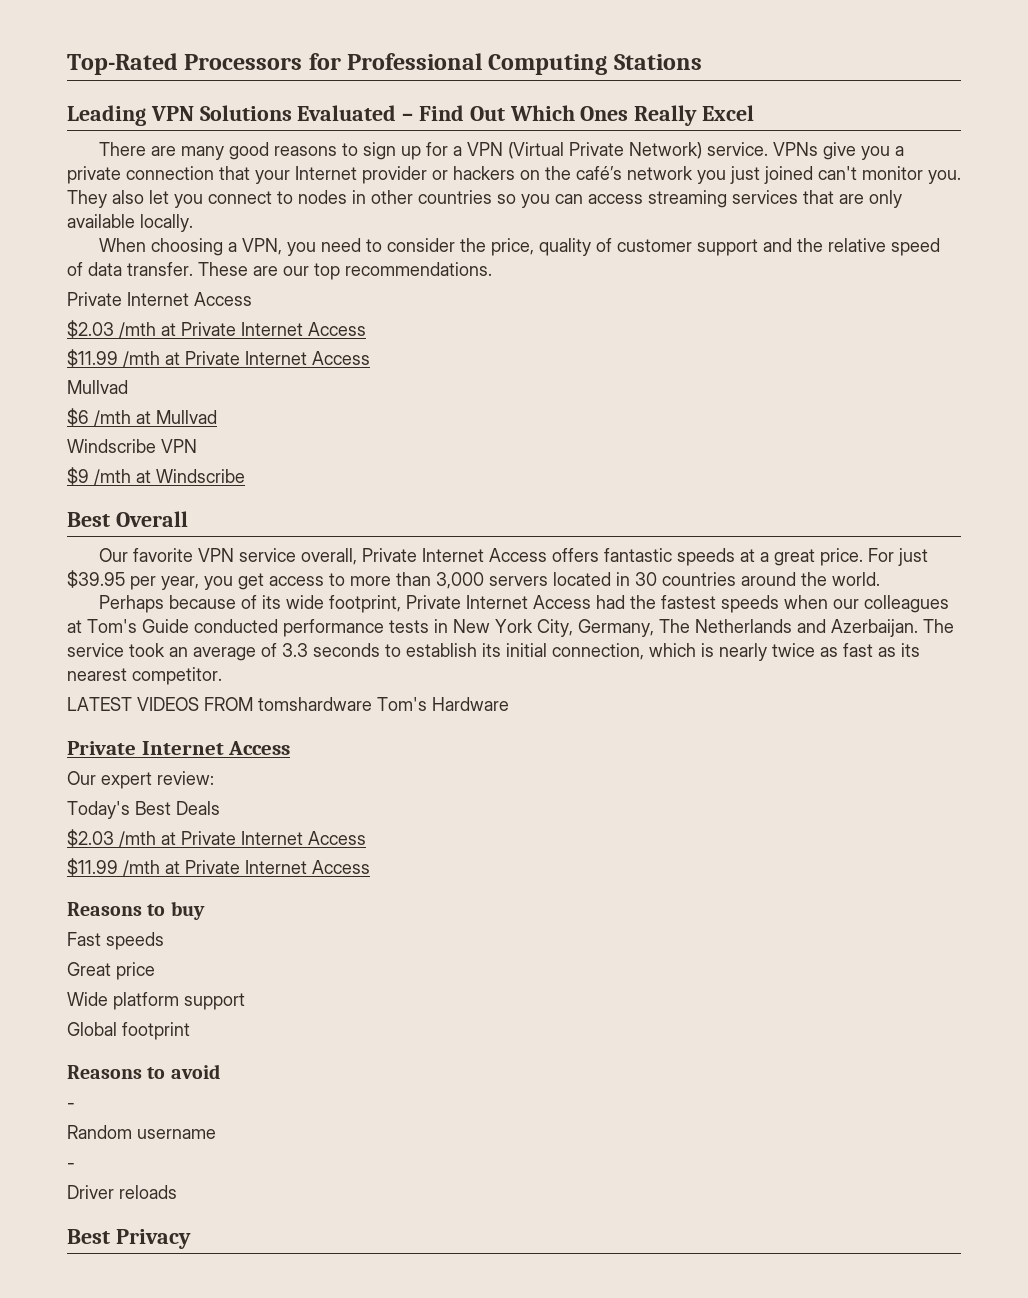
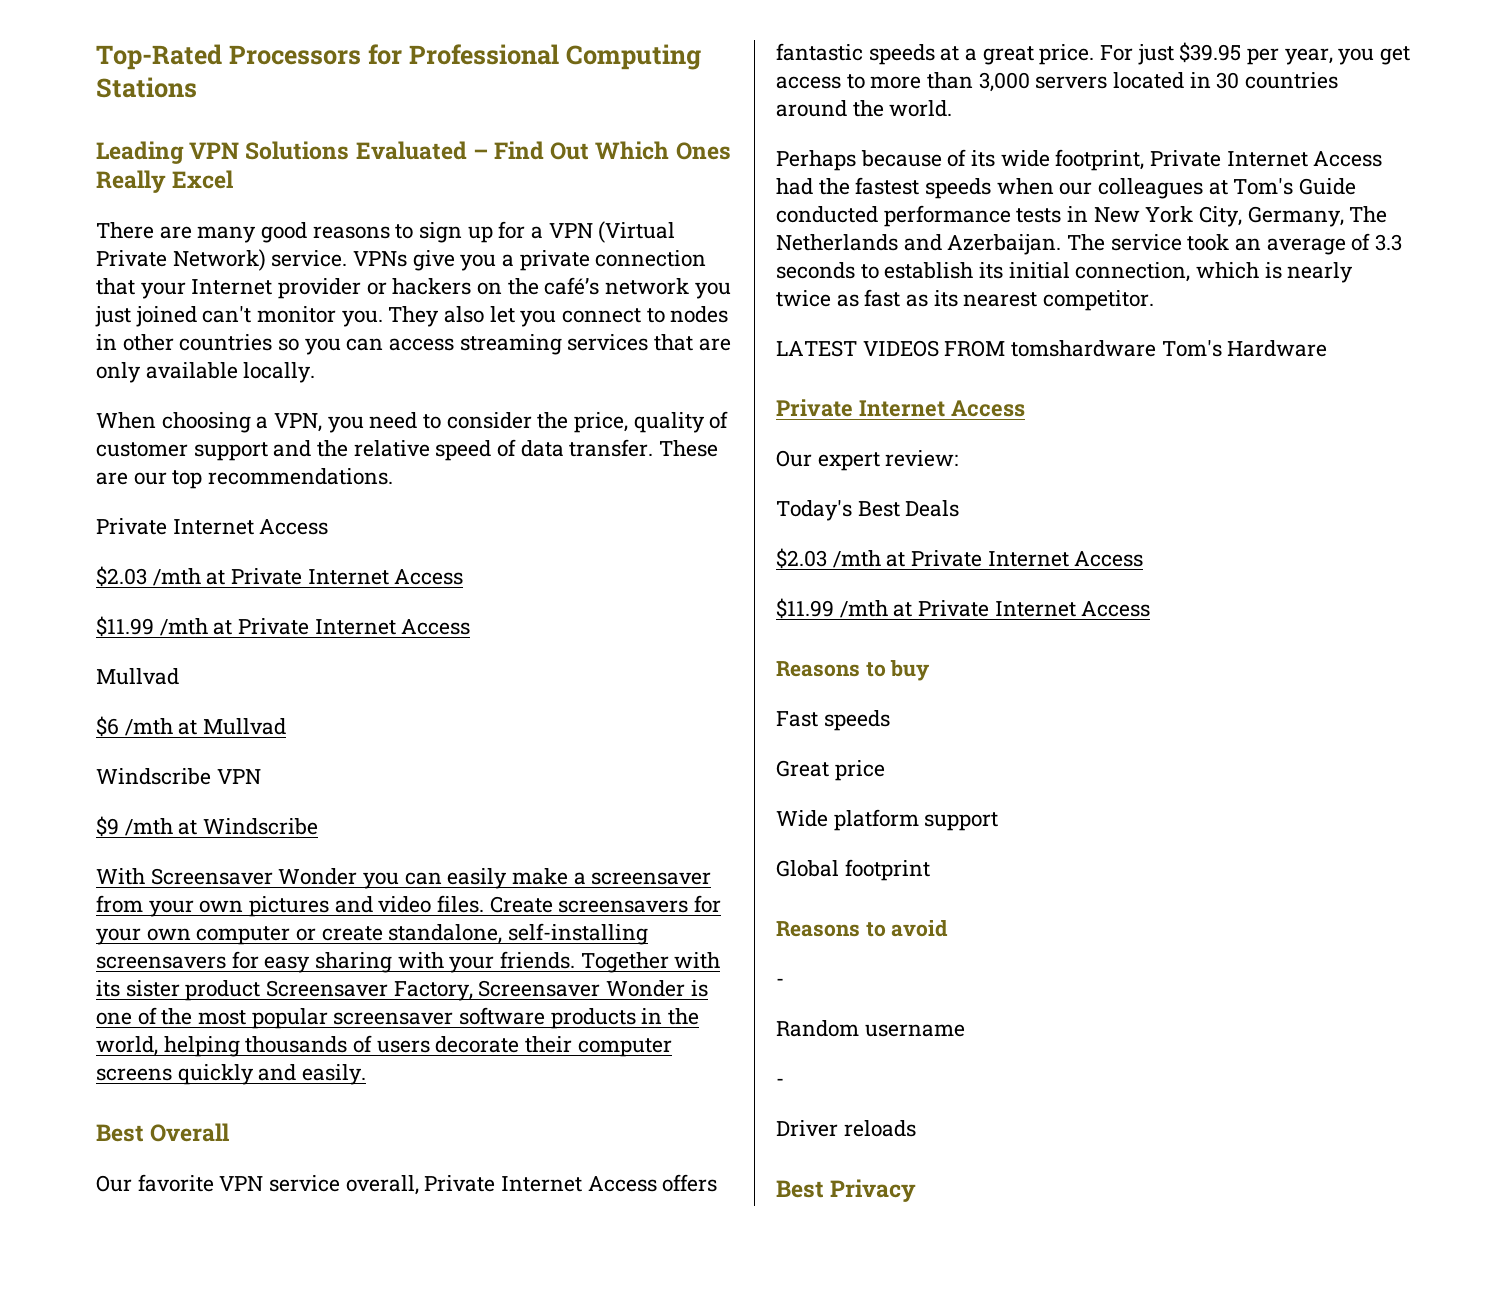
(245, 476) none -> [96,868,712,889] [96,895,722,917] [96,923,649,945] [96,951,721,973] [96,980,708,1001] [96,1007,700,1029] [96,1035,672,1057] [96,1064,367,1085] // With Screensaver Wonder you can easily make a screensaver from your own pictures and video files. Create screensavers for your own computer or create standalone, self-installing screensavers for easy sharing with your friends. Together with its sister product Screensaver Factory, Screensaver Wonder is one of the most popular screensaver software products in the world, helping thousands of users decorate their computer screens quickly and easily.

